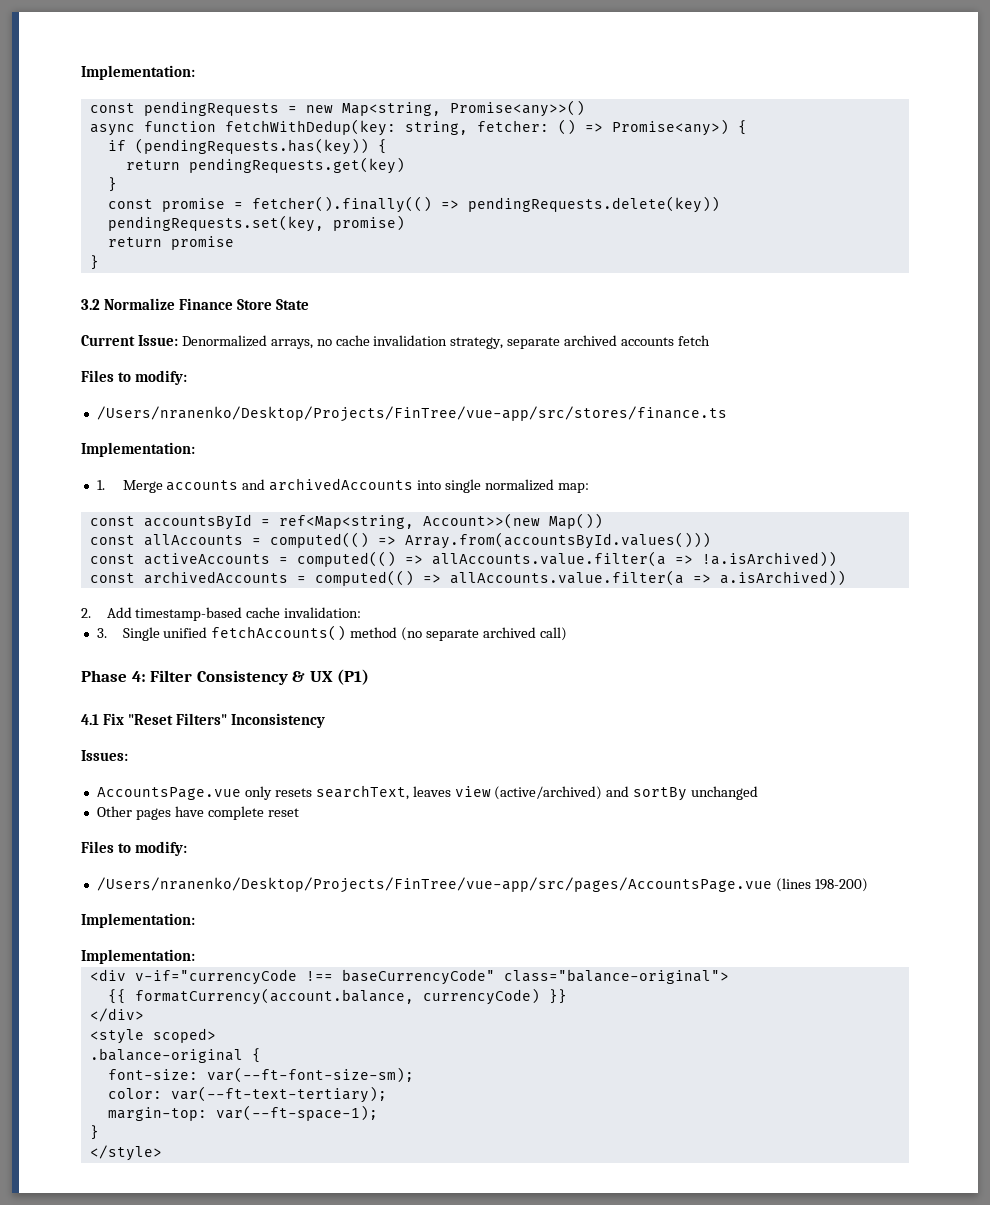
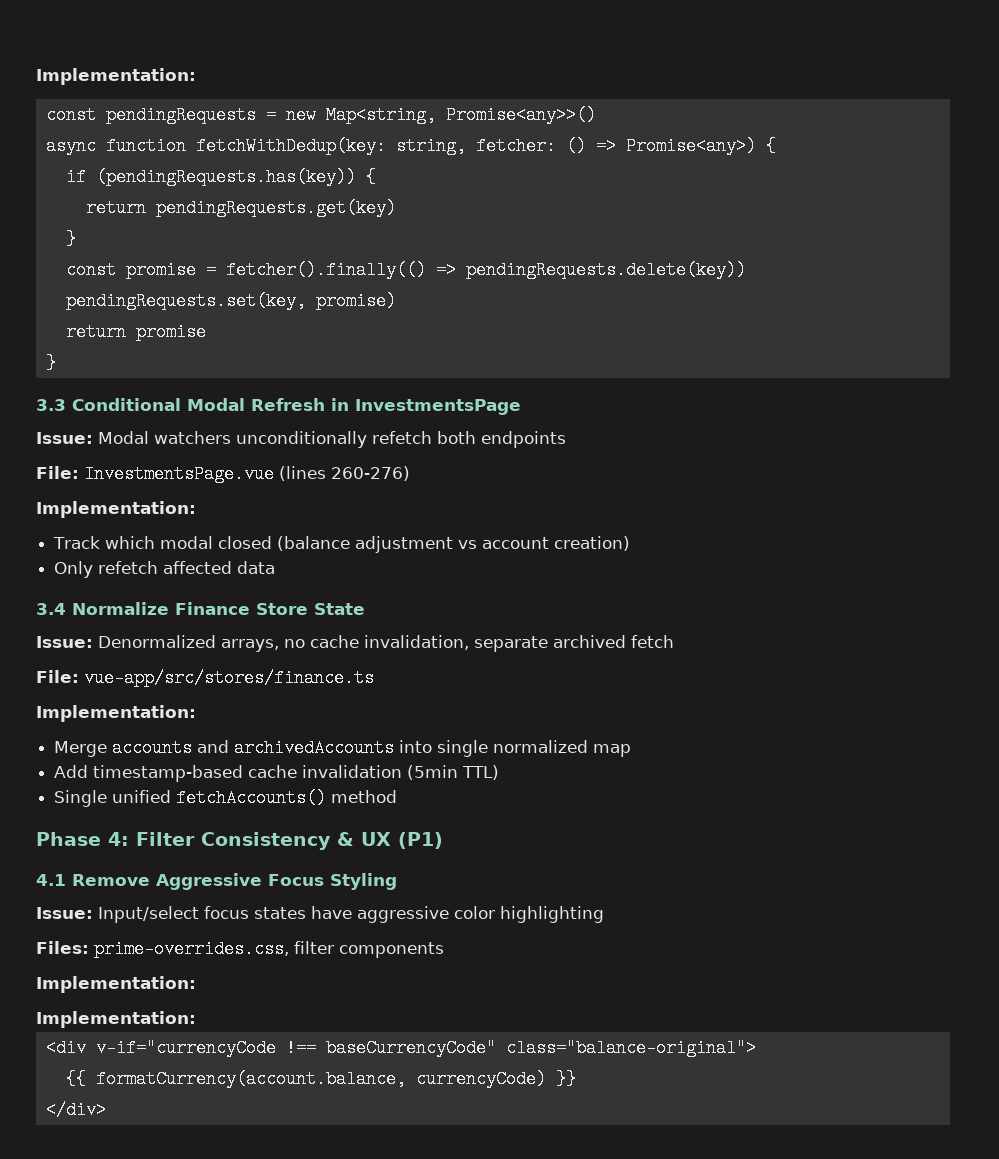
[81,299,100,310] 3.2 -> [36,398,521,415] [36,431,566,448] [36,465,410,483] [36,501,196,518] [53,536,631,553] [54,561,276,578] [36,603,66,615] 3.3 Conditional Modal Refresh in InvestmentsPage // Issue: Modal watchers unconditionally refetch both endpoints // File: InvestmentsPage.vue (lines 260-276) // Implementation: // Track which modal closed (balance adjustment vs account creation) // Only refetch affected data // 3.4
[81,335,135,346] Current -> (365, 609) none
[373,335,675,349] invalidation strategy, separate archived accounts -> [364,635,626,652] invalidation, separate archived
[81,370,187,385] [96,406,727,422] [81,442,195,457] [96,480,105,490] Files to modify: // /Users/nranenko/Desktop/Projects/FinTree/vue-app/src/stores/finance.ts // Implementation: // 1. -> [36,669,374,687] [36,705,196,722] File: vue-app/src/stores/finance.ts // Implementation: //
[557,483,589,493] [89,513,603,530] [89,532,711,549] [89,551,837,567] [89,570,846,586] [81,607,362,621] [96,628,107,638] map: // const accountsById = ref<Map<string, Account>>(new Map()) // const allAccounts = computed(() => Array.from(accountsById.values())) // const activeAccounts = computed(() => allAccounts.value.filter(a => !a.isArchived)) // const archivedAccounts = computed(() => allAccounts.value.filter(a => a.isArchived)) // 2. Add timestamp-based cache invalidation: // 3. -> [593,744,632,757] [54,765,500,782] map // Add timestamp-based cache invalidation (5min TTL) //
[401,627,567,641] (no separate archived call) -> (398, 796) none
[102,713,325,728] [81,750,128,761] [96,785,759,801] [96,806,299,820] [81,841,187,856] [96,877,868,893] Fix "Reset Filters" Inconsistency // Issues: // AccountsPage.vue only resets searchText, leaves view (active/archived) and sortBy unchanged // Other pages have complete reset // Files to modify: // /Users/nranenko/Desktop/Projects/FinTree/vue-app/src/pages/AccountsPage.vue (lines 198-200) -> [72,873,397,890] [36,906,604,923] [36,940,444,958] Remove Aggressive Focus Styling // Issue: Input/select focus states have aggressive color highlighting // Files: prime-overrides.css, filter components
[89,1028,216,1044] [89,1048,261,1063] [107,1067,414,1083] [107,1086,387,1103] [107,1105,378,1121] [89,1125,99,1140] [89,1145,162,1161] // <style scoped> // .balance-original { // font-size: var(--ft-font-size-sm); // color: var(--ft-text-tertiary); // margin-top: var(--ft-space-1); // } // </style> -> (106, 1110) none

